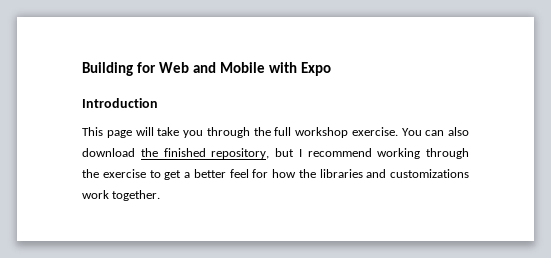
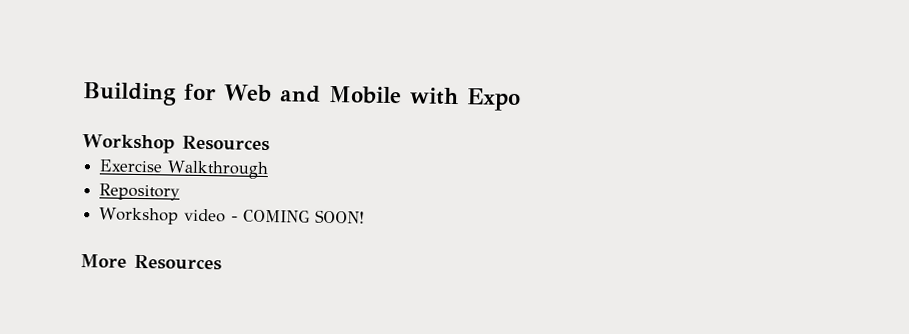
[82,98,158,108] [82,127,469,138] [82,148,469,159] [82,169,469,180] [82,190,161,201] Introduction // This page will take you through the full workshop exercise. You can also download the finished repository, but I recommend working through the exercise to get a better feel for how the libraries and customizations work together. -> [82,134,270,154] [99,159,270,180] [99,183,181,201] [99,207,366,225] [80,254,222,271] Workshop Resources // Exercise Walkthrough // Repository // Workshop video - COMING SOON! // More Resources

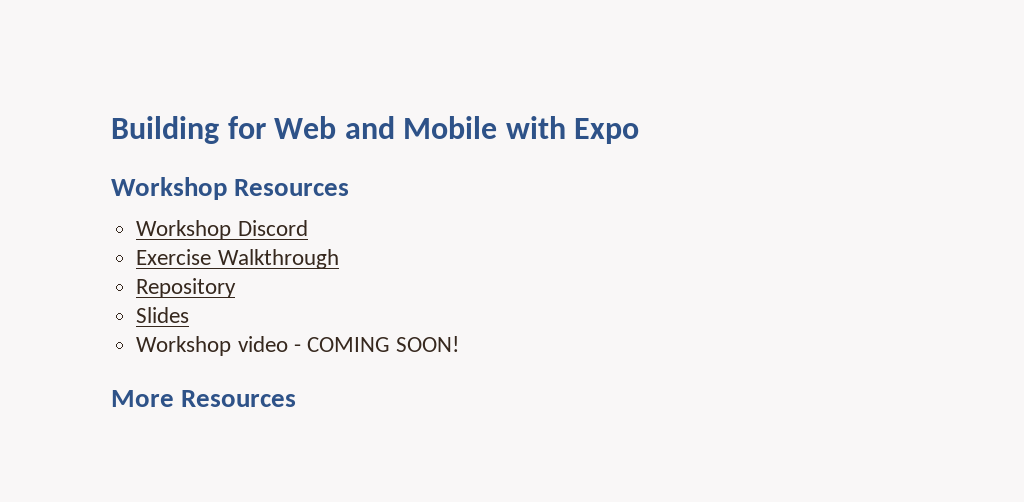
(270, 143) none -> [136,220,308,240] // Workshop Discord
(181, 192) none -> [136,307,190,323] // Slides

